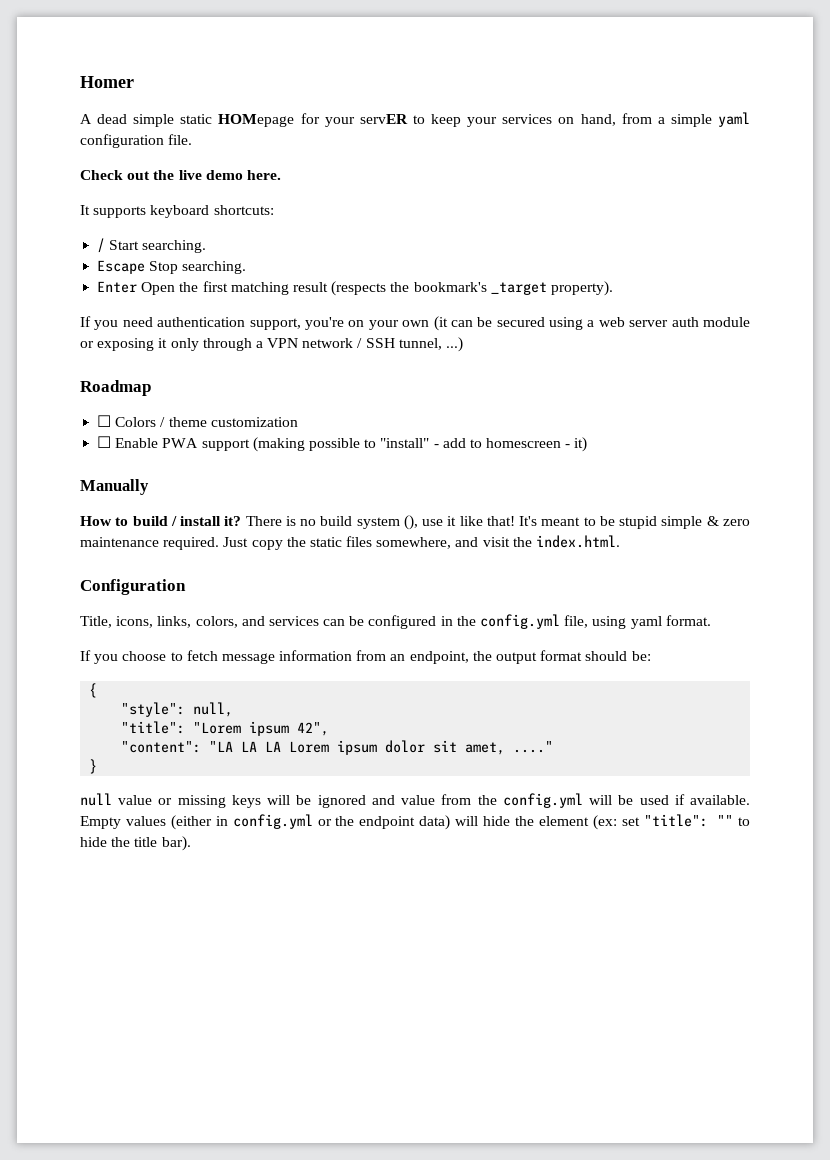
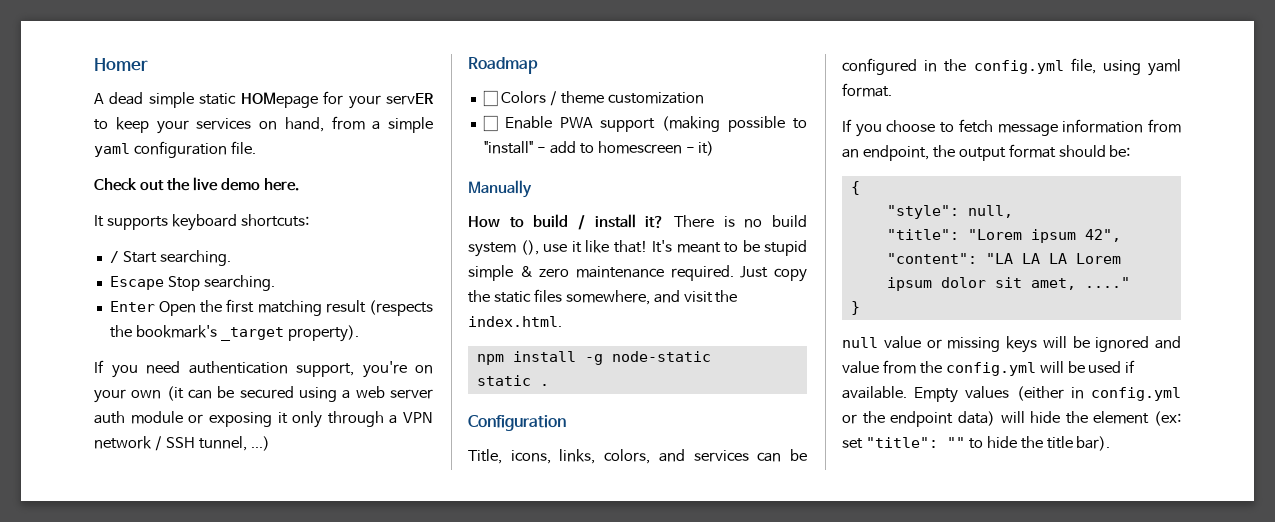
(621, 541) none -> [476,351,711,365] [476,375,549,386] // npm install -g node-static // static .

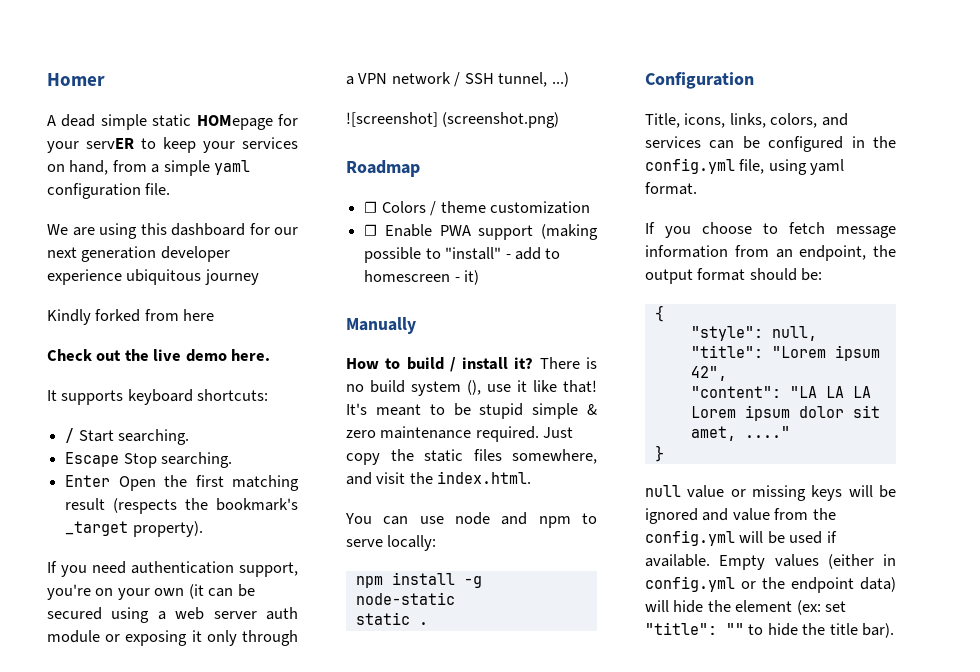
(256, 147) none -> [47,223,298,239] [47,246,230,262] [47,269,259,285] [47,309,215,325] // We are using this dashboard for our next generation developer experience ubiquitous journey // Kindly forked from here
(270, 443) none -> [346,112,560,128] // ![screenshot] (screenshot.png)
(562, 321) none -> [345,512,597,528] [346,535,437,551] // You can use node and npm to serve locally:

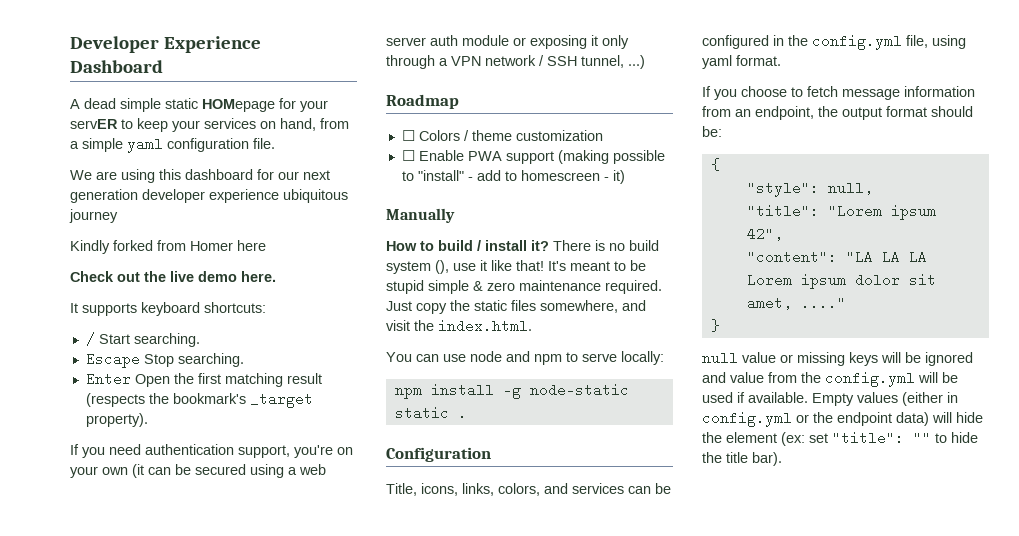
[47,73,105,86] Homer -> [70,36,261,53] [70,60,163,73] Developer Experience Dashboard
(179, 315) none -> [190,241,233,251] Homer
[346,112,560,128] // ![screenshot] (screenshot.png) -> (645, 62) none

